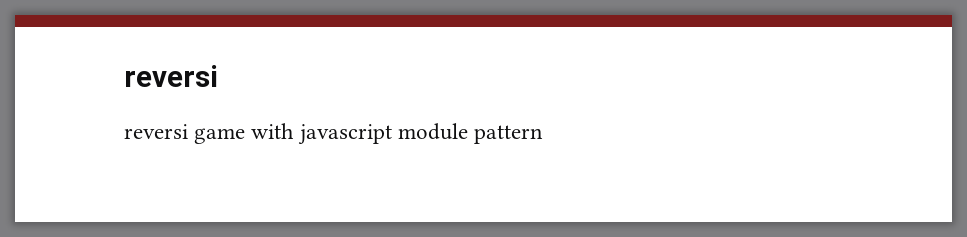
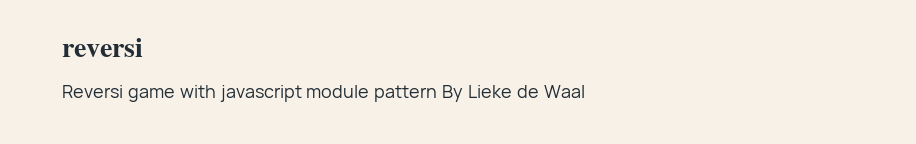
[124,124,188,139] reversi -> [62,85,123,98] Reversi
(544, 134) none -> [442,85,585,102] By Lieke de Waal

